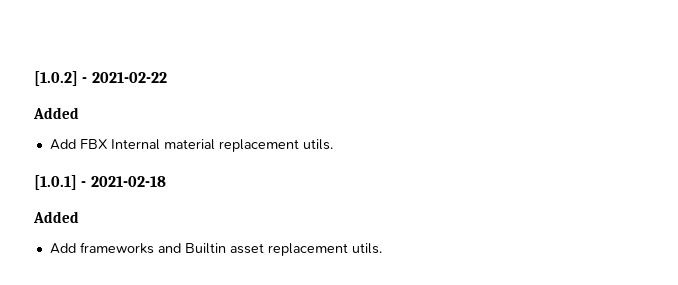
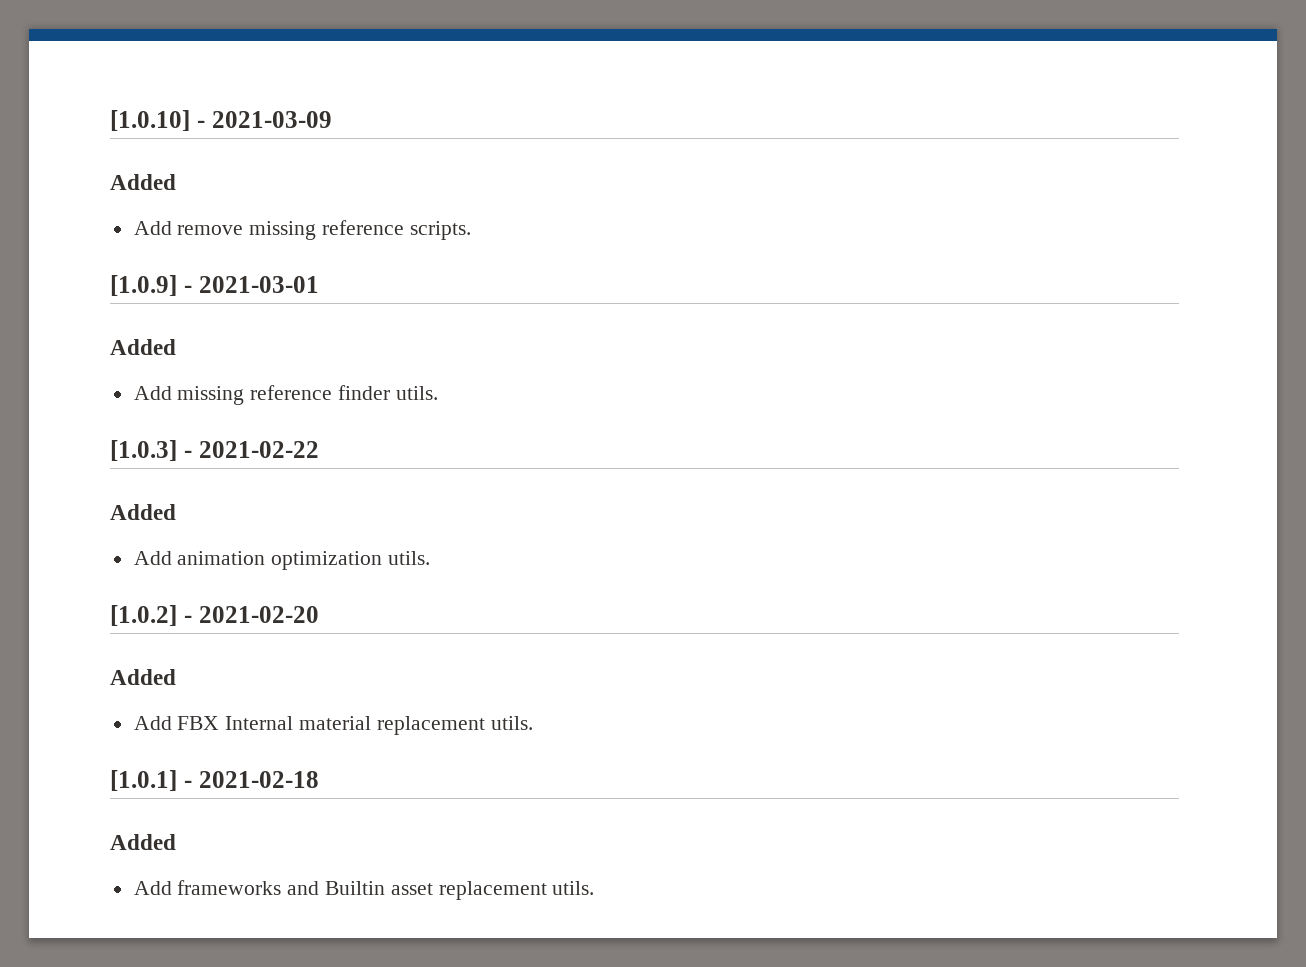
(34, 78) none -> [110,110,332,131] [110,174,176,190] [133,220,471,240] [110,275,319,296] [110,339,176,355] [133,385,438,405] [110,440,319,461] [110,504,176,520] [133,551,431,570] [1.0.10] - 2021-03-09 // Added // Add remove missing reference scripts. // [1.0.9] - 2021-03-01 // Added // Add missing reference finder utils. // [1.0.3] - 2021-02-22 // Added // Add animation optimization utils. //
[91,72,167,83] 2021-02-22 -> [198,606,319,623] 2021-02-20

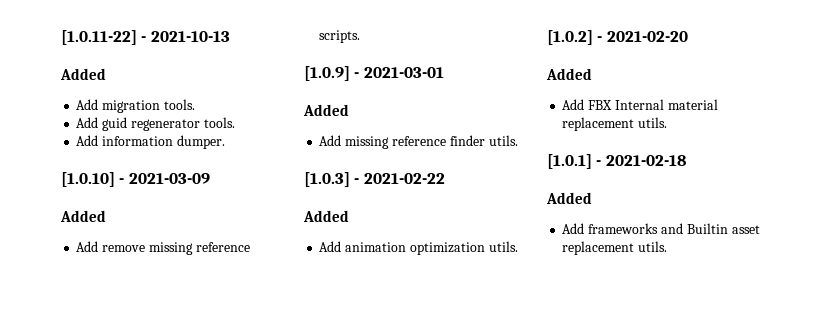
(110, 120) none -> [61,30,230,45] [60,68,106,80] [76,99,195,113] [76,117,235,131] [76,135,225,149] [1.0.11-22] - 2021-10-13 // Added // Add migration tools. // Add guid regenerator tools. // Add information dumper. //

